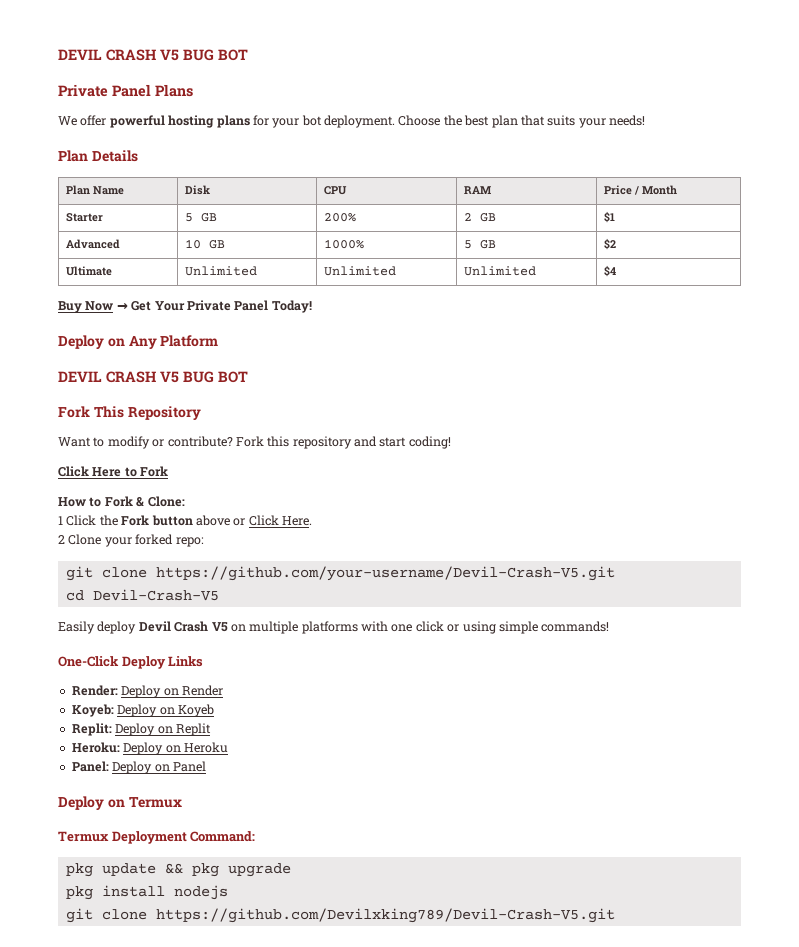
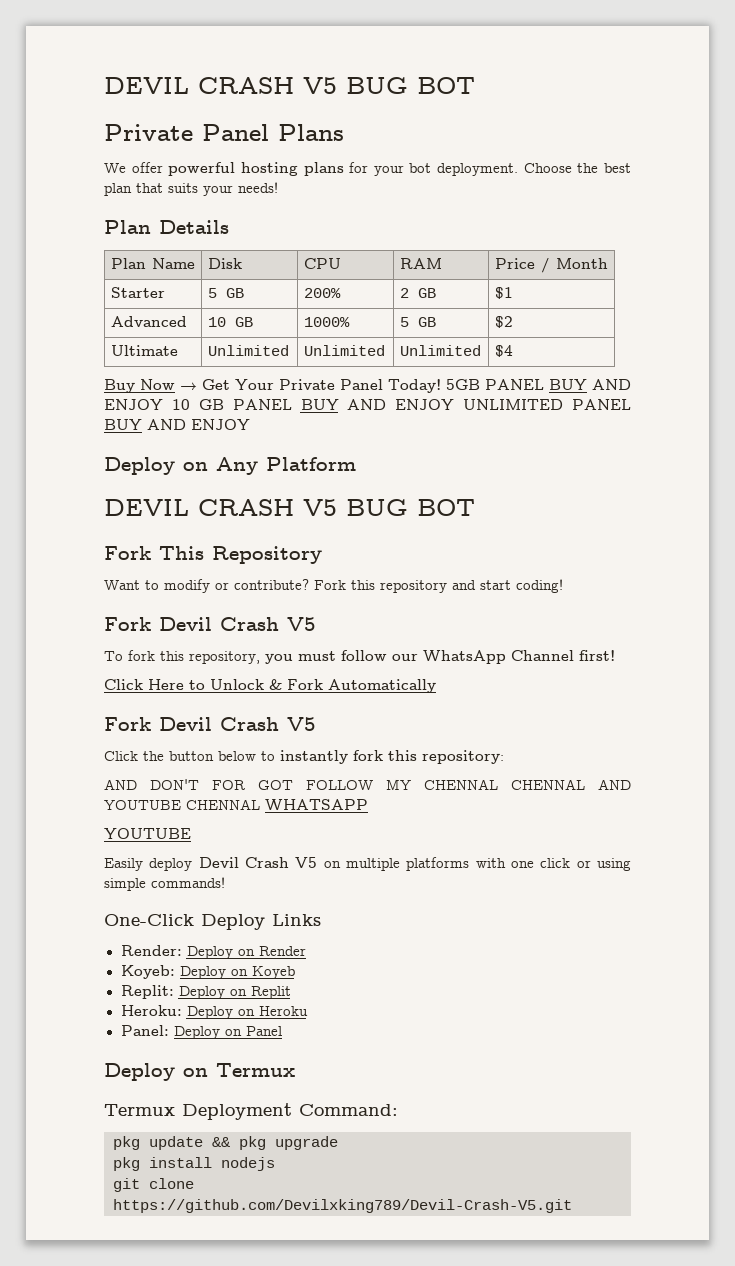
(312, 306) none -> [446,379,631,390] [104,399,631,410] [104,419,250,430] 5GB PANEL BUY AND ENJOY 10 GB PANEL BUY AND ENJOY UNLIMITED PANEL BUY AND ENJOY
(451, 442) none -> [104,617,316,631] [104,650,615,664] // Fork Devil Crash V5 // To fork this repository, you must follow our WhatsApp Channel first!
[140,466,169,477] [58,496,185,507] [58,515,312,526] [58,534,204,547] [65,566,615,581] [65,589,219,601] Fork // How to Fork & Clone: // 1 Click the Fork button above or Click Here. // 2 Clone your forked repo: // git clone https://github.com/your-username/Devil-Crash-V5.git // cd Devil-Crash-V5 -> [210,679,436,693] [104,717,316,731] [104,750,504,764] [104,779,631,790] [104,799,368,811] [104,828,191,839] Unlock & Fork Automatically // Fork Devil Crash V5 // Click the button below to instantly fork this repository: // AND DON'T FOR GOT FOLLOW MY CHENNAL CHENNAL AND YOUTUBE CHENNAL WHATSAPP // YOUTUBE

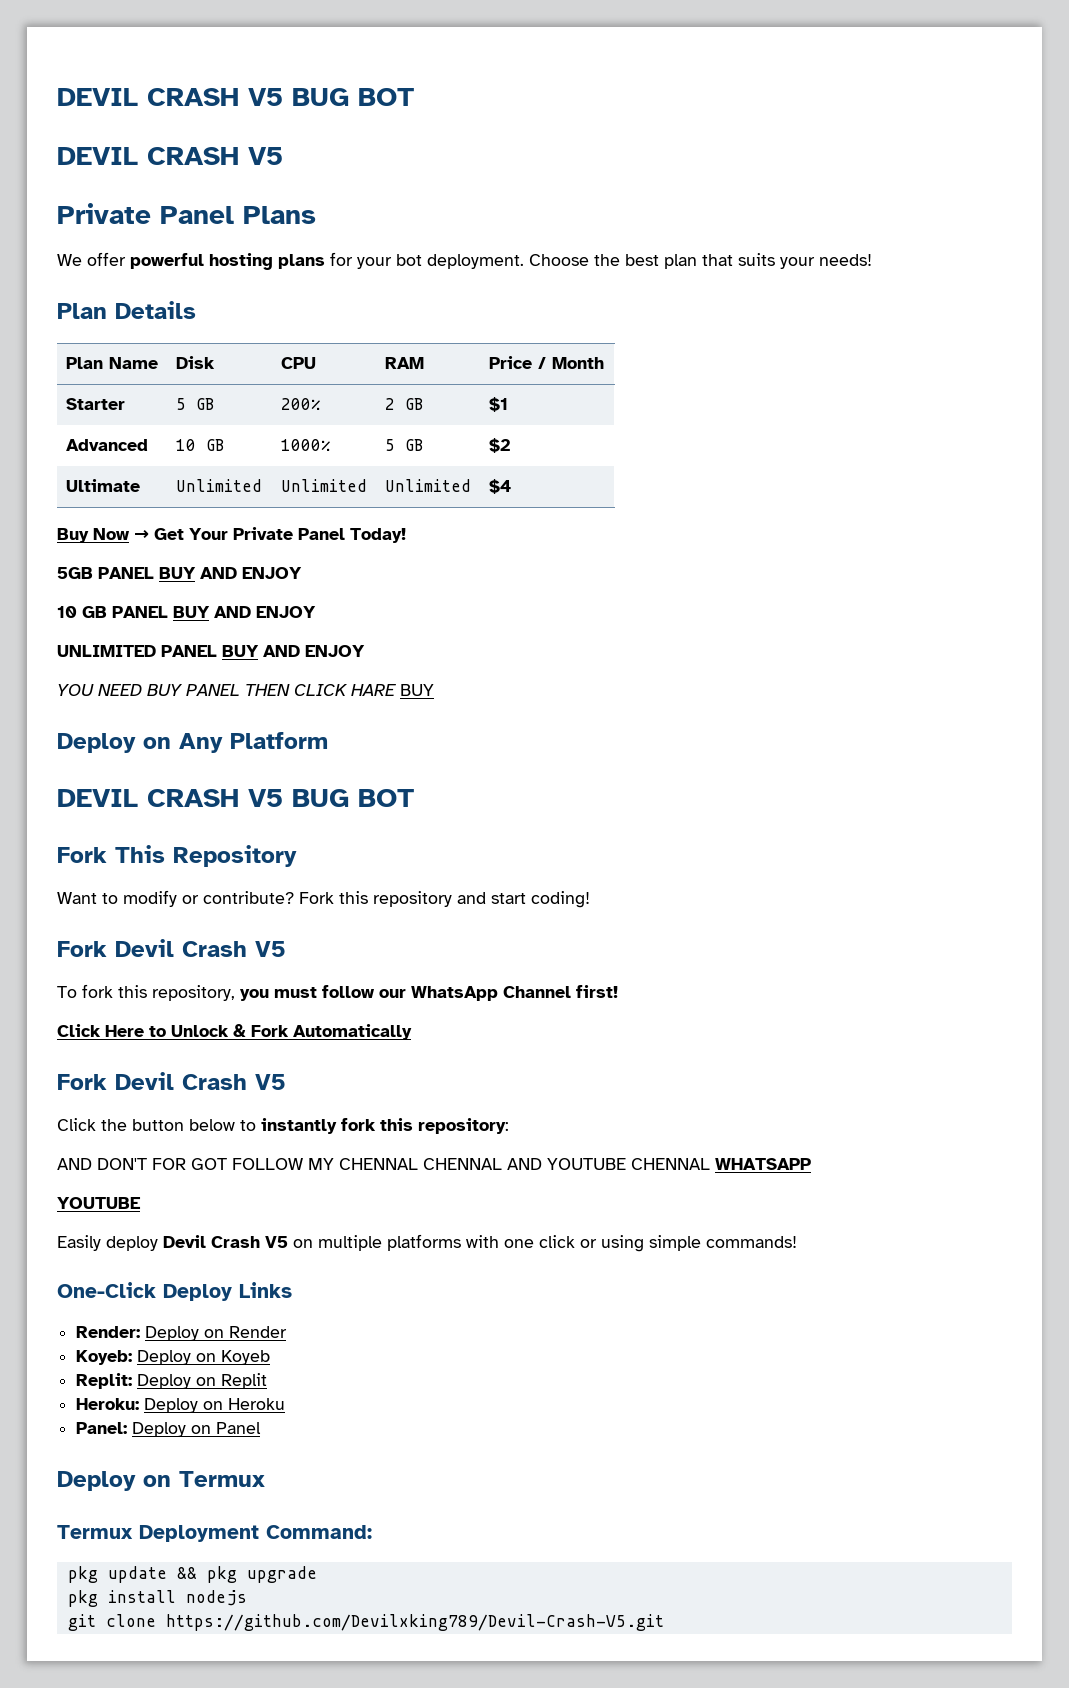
[104,77,475,94] DEVIL CRASH V5 BUG BOT -> [57,88,414,106] [57,147,283,165] DEVIL CRASH V5 BUG BOT // DEVIL CRASH V5
(441, 386) none -> (406, 535) //
(163, 404) none -> (302, 573) //
(455, 404) none -> (316, 612) //
(250, 424) none -> [57,684,434,696] // YOU NEED BUY PANEL THEN CLICK HARE BUY

